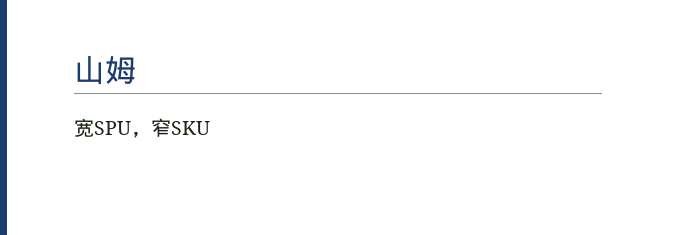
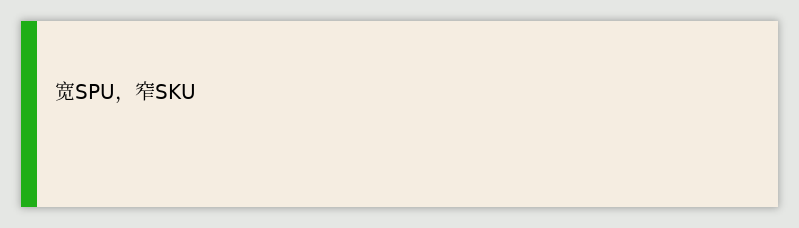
[74,55,136,85] 山姆 // -> (55, 91) none

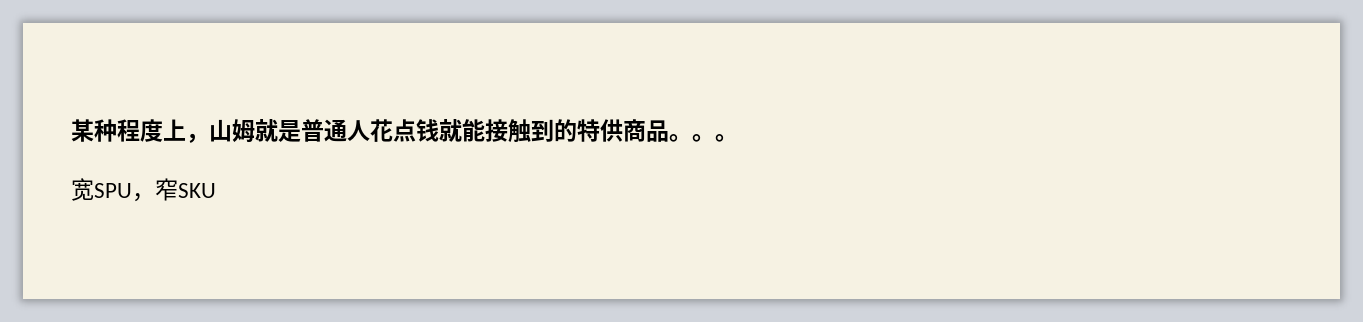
(55, 91) none -> [71,119,738,143] 某种程度上，山姆就是普通人花点钱就能接触到的特供商品。。。 //

